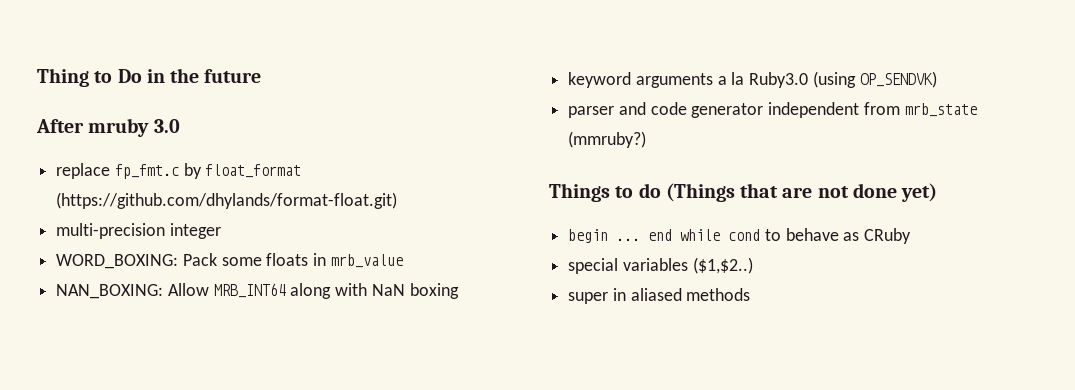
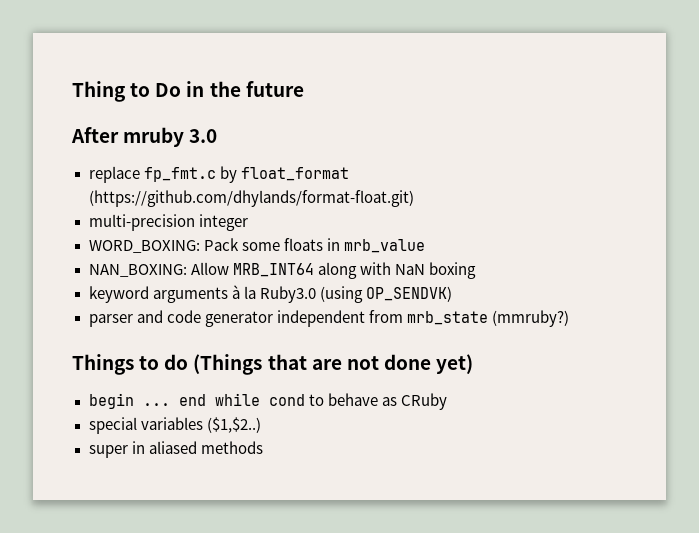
[717,76,727,85] a -> [231,285,240,299] à

